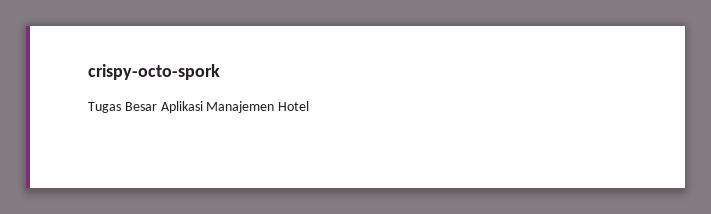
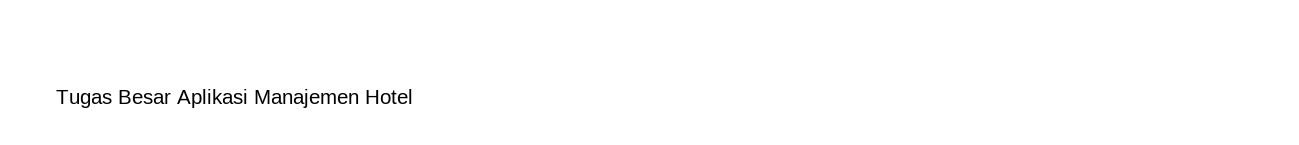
[88,64,220,80] crispy-octo-spork // -> (56, 99) none

